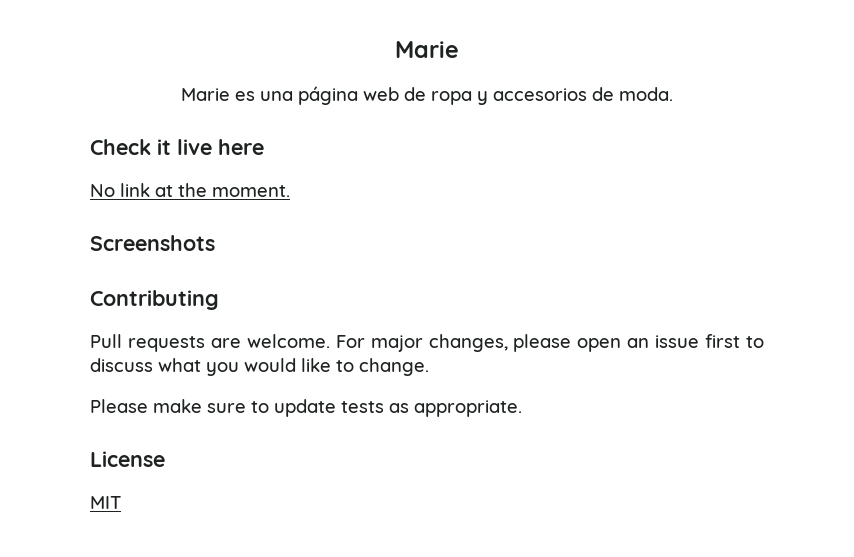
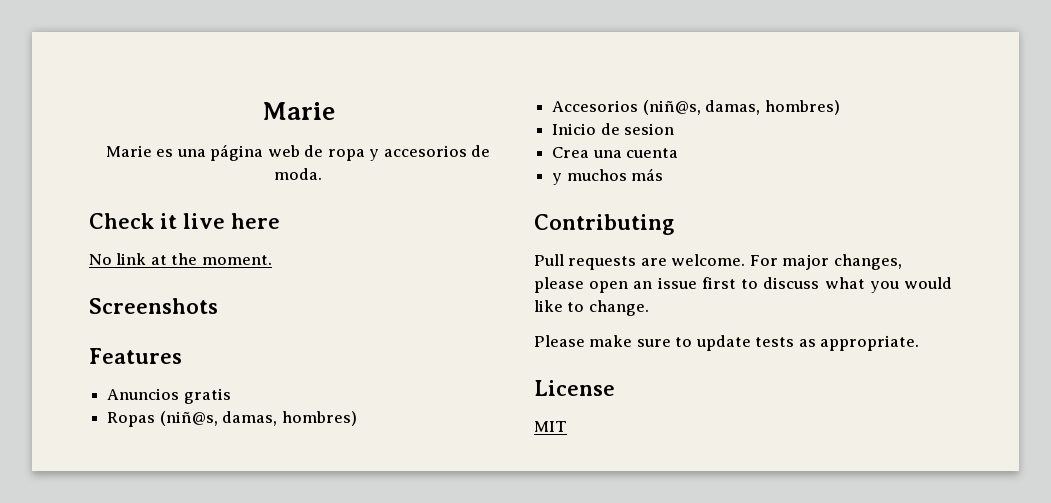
(215, 243) none -> [89,348,182,364] [107,388,231,404] [107,411,357,427] [552,100,840,115] [552,123,675,135] [552,147,679,158] [552,168,664,185] // Features // Anuncios gratis // Ropas (niñ@s, damas, hombres) // Accesorios (niñ@s, damas, hombres) // Inicio de sesion // Crea una cuenta // y muchos más

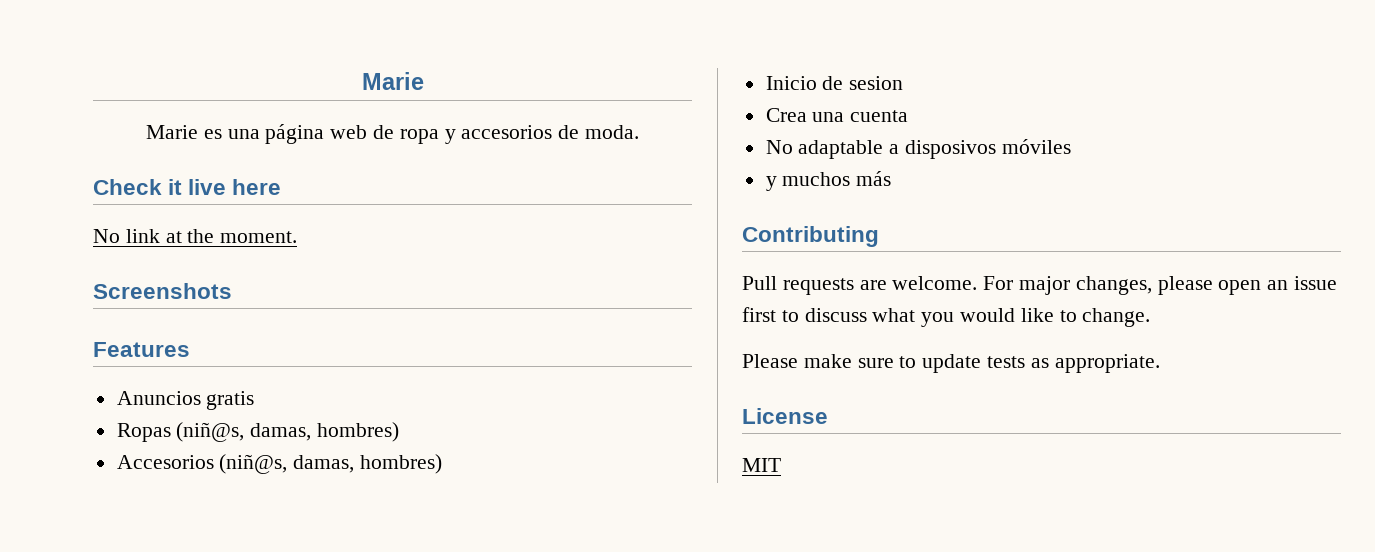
(679, 153) none -> [765,139,1071,159] // No adaptable a disposivos móviles

